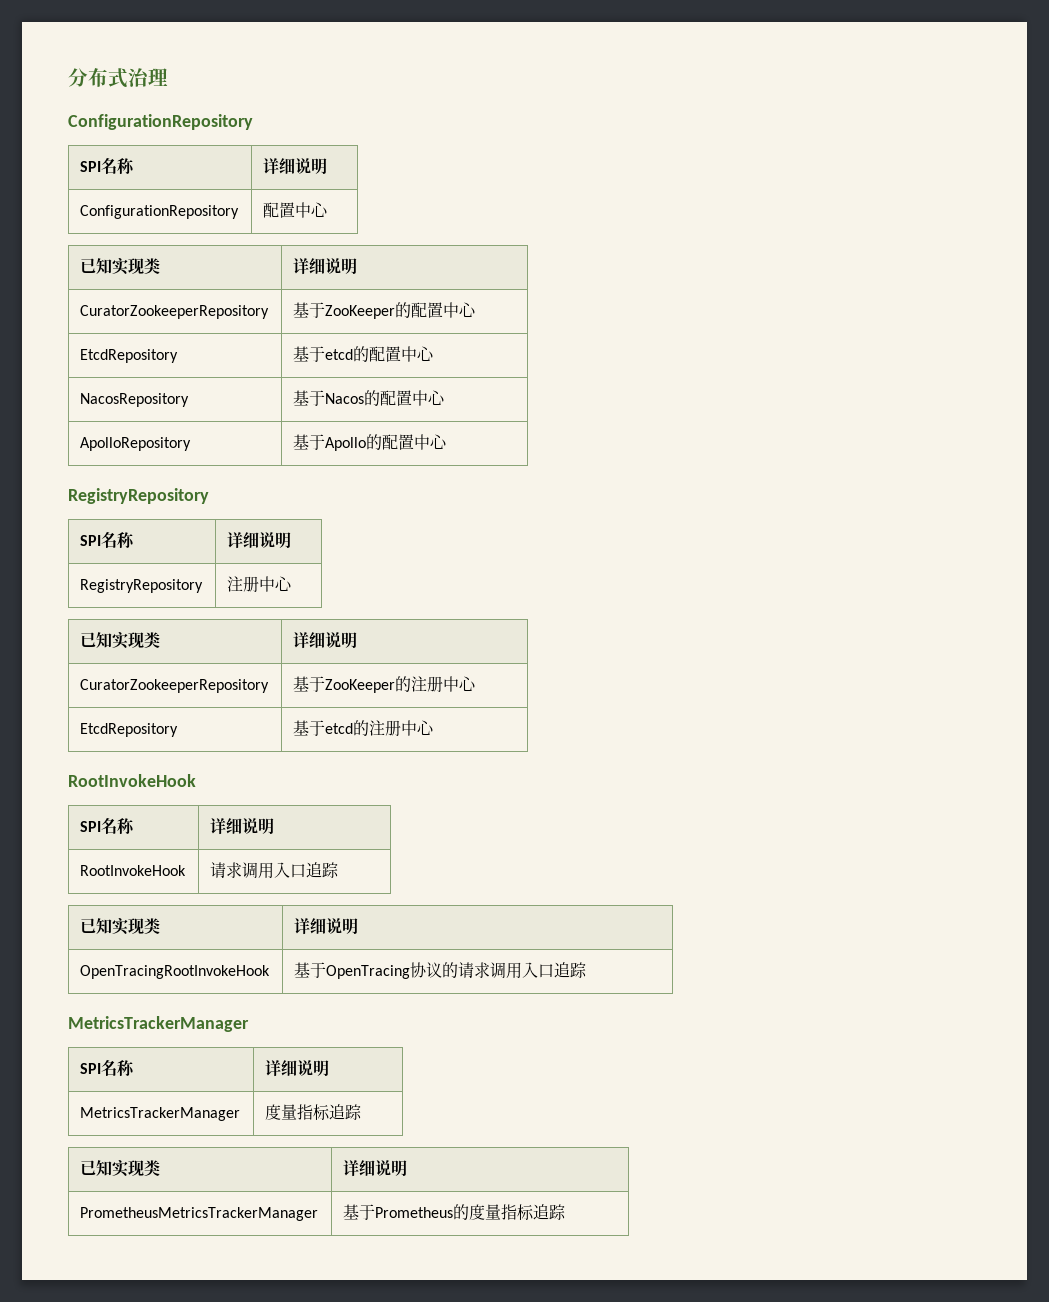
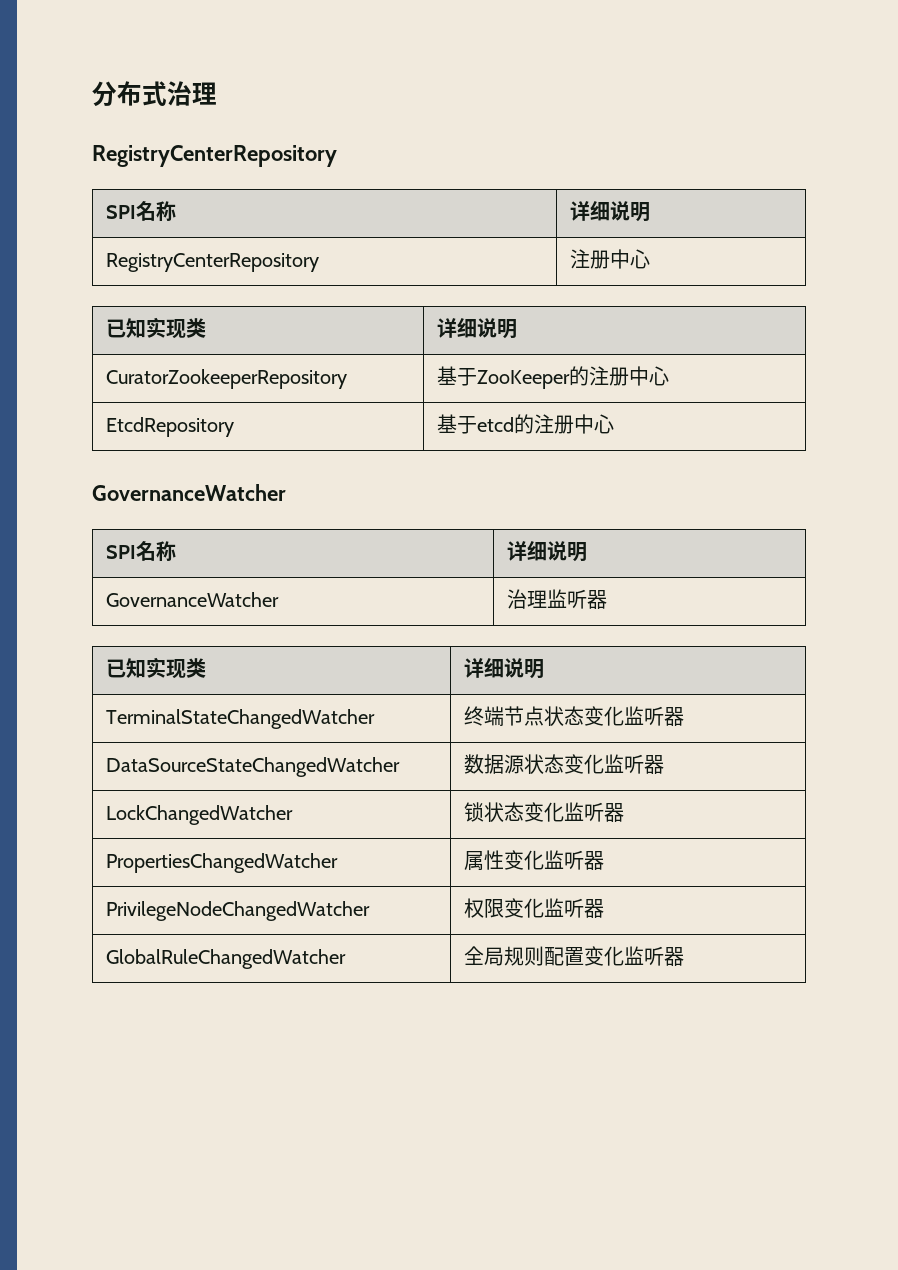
[68,114,253,130] [80,157,136,175] [263,158,328,175] [80,205,240,219] [263,202,329,218] [80,258,161,275] [293,258,358,275] [80,305,270,319] [293,302,477,319] [80,349,179,363] [293,346,435,362] [80,393,190,407] [293,390,446,406] [80,437,192,451] [293,434,448,451] [68,488,209,504] [80,531,136,549] [227,532,292,549] [80,579,204,593] ConfigurationRepository // SPI名称 | 详细说明 // ConfigurationRepository | 配置中心 // 已知实现类 | 详细说明 // CuratorZookeeperRepository | 基于ZooKeeper的配置中心 // EtcdRepository | 基于etcd的配置中心 // NacosRepository | 基于Nacos的配置中心 // ApolloRepository | 基于Apollo的配置中心 // RegistryRepository // SPI名称 | 详细说明 // RegistryRepository -> [92,145,337,167] [105,201,176,222] [569,201,650,222] [105,253,319,272] RegistryCenterRepository // SPI名称 | 详细说明 // RegistryCenterRepository
[68,774,196,787] [80,817,136,835] [210,818,275,835] [80,865,187,876] [210,862,340,879] [80,918,161,935] [294,918,359,935] [80,965,271,979] [294,962,588,979] [68,1016,249,1032] [80,1059,136,1077] [265,1060,330,1077] [80,1107,241,1121] [265,1104,363,1121] [80,1160,161,1177] [343,1160,408,1177] [80,1207,319,1221] [343,1204,567,1221] RootInvokeHook // SPI名称 | 详细说明 // RootInvokeHook | 请求调用入口追踪 // 已知实现类 | 详细说明 // OpenTracingRootInvokeHook | 基于OpenTracing协议的请求调用入口追踪 // MetricsTrackerManager // SPI名称 | 详细说明 // MetricsTrackerManager | 度量指标追踪 // 已知实现类 | 详细说明 // PrometheusMetricsTrackerManager | 基于Prometheus的度量指标追踪 -> [92,484,286,501] [105,541,176,562] [506,541,587,562] [105,592,280,607] [506,589,607,609] [105,657,206,679] [463,658,544,679] [105,709,375,729] [463,706,684,726] [105,757,400,777] [463,754,664,774] [105,805,293,825] [463,802,624,822] [105,853,338,873] [463,850,604,871] [105,901,370,921] [463,898,604,918] [105,949,346,969] [463,946,684,966] GovernanceWatcher // SPI名称 | 详细说明 // GovernanceWatcher | 治理监听器 // 已知实现类 | 详细说明 // TerminalStateChangedWatcher | 终端节点状态变化监听器 // DataSourceStateChangedWatcher | 数据源状态变化监听器 // LockChangedWatcher | 锁状态变化监听器 // PropertiesChangedWatcher | 属性变化监听器 // PrivilegeNodeChangedWatcher | 权限变化监听器 // GlobalRuleChangedWatcher | 全局规则配置变化监听器

